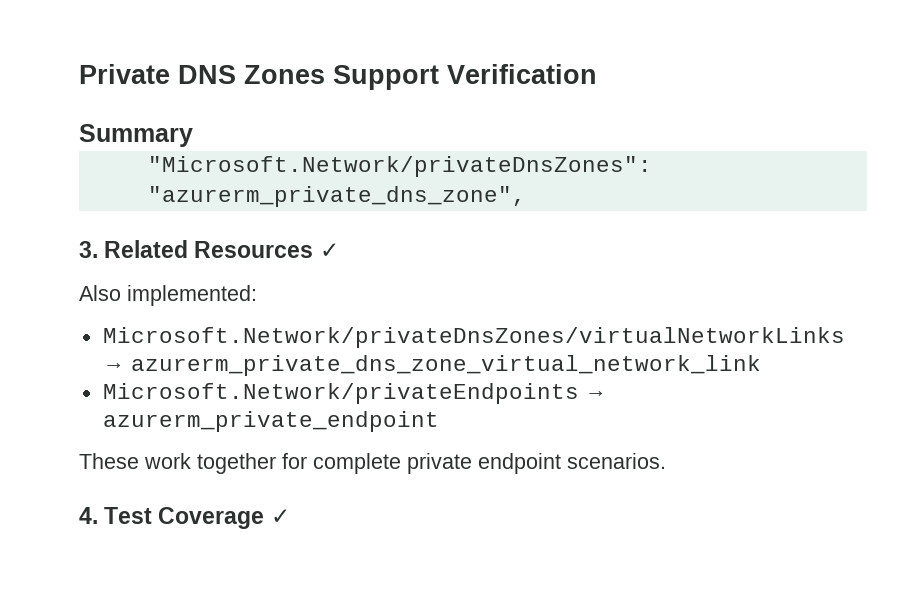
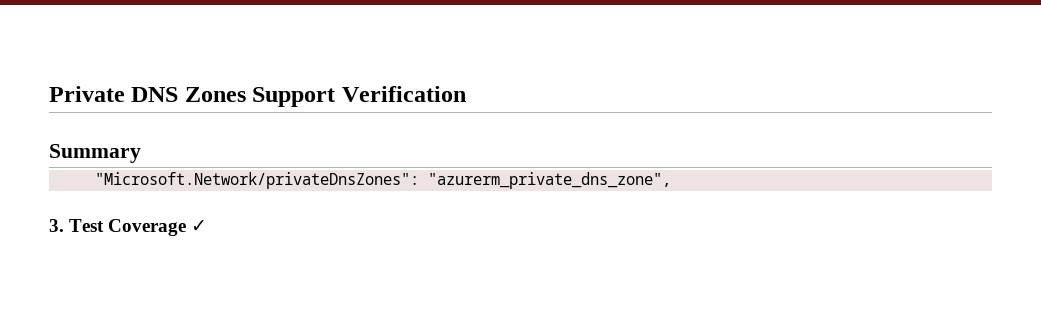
[104,240,339,258] [79,285,257,306] [102,327,845,348] [102,355,761,376] [102,383,607,404] [102,411,439,432] [79,453,666,474] [79,507,98,524] Related Resources ✓ // Also implemented: // Microsoft.Network/privateDnsZones/virtualNetworkLinks → azurerm_private_dns_zone_virtual_network_link // Microsoft.Network/privateEndpoints → azurerm_private_endpoint // These work together for complete private endpoint scenarios. // 4. -> (64, 225) none

